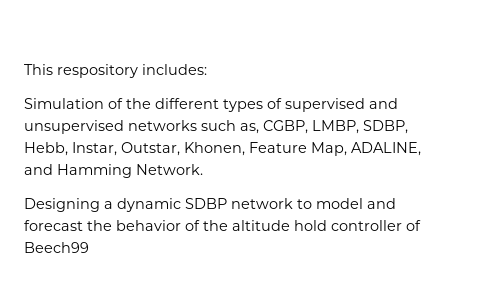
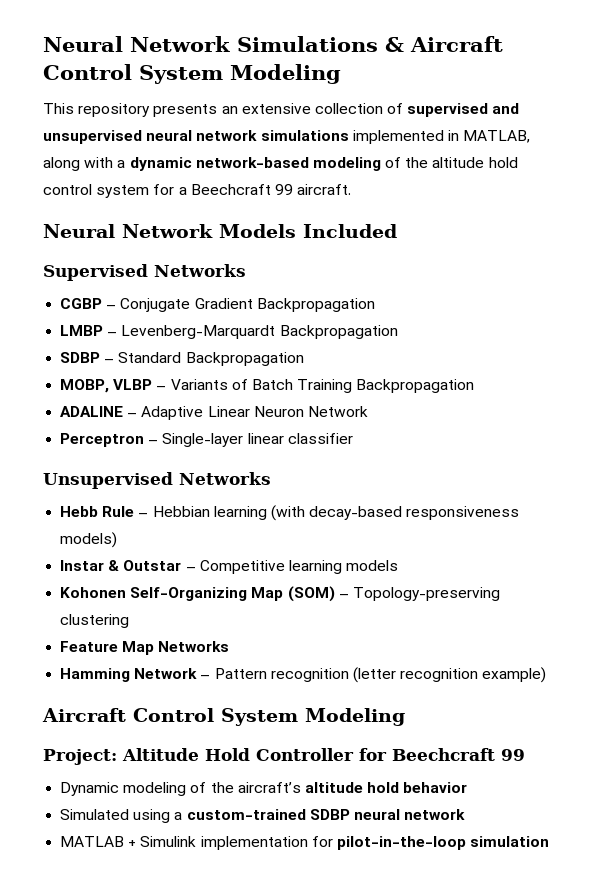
[24,64,207,78] [24,98,398,112] [24,120,408,134] [24,142,421,156] [24,164,203,178] [24,198,396,212] [24,220,421,231] [24,242,89,253] This respository includes: // Simulation of the different types of supervised and unsupervised networks such as, CGBP, LMBP, SDBP, Hebb, Instar, Outstar, Khonen, Feature Map, ADALINE, and Hamming Network. // Designing a dynamic SDBP network to model and forecast the behavior of the altitude hold controller of Beech99 -> [43,36,503,52] [43,64,341,84] [43,103,520,117] [43,130,531,144] [43,157,518,171] [43,184,352,198] [43,224,397,238] [43,264,246,281] [60,298,375,312] [60,325,398,339] [60,352,304,366] [60,379,475,393] [60,406,368,420] [60,433,353,447] [43,472,271,489] [60,505,520,521] [60,532,118,548] [60,560,399,574] [60,586,500,602] [60,614,130,628] [60,641,230,655] [60,667,547,683] [42,708,405,726] [43,748,525,765] [60,782,468,796] [60,809,466,823] [60,836,550,850] Neural Network Simulations & Aircraft Control System Modeling // This repository presents an extensive collection of supervised and unsupervised neural network simulations implemented in MATLAB, along with a dynamic network-based modeling of the altitude hold control system for a Beechcraft 99 aircraft. // Neural Network Models Included // Supervised Networks // CGBP – Conjugate Gradient Backpropagation // LMBP – Levenberg-Marquardt Backpropagation // SDBP – Standard Backpropagation // MOBP, VLBP – Variants of Batch Training Backpropagation // ADALINE – Adaptive Linear Neuron Network // Perceptron – Single-layer linear classifier // Unsupervised Networks // Hebb Rule – Hebbian learning (with decay-based responsiveness models) // Instar & Outstar – Competitive learning models // Kohonen Self-Organizing Map (SOM) – Topology-preserving clustering // Feature Map Networks // Hamming Network – Pattern recognition (letter recognition example) // Aircraft Control System Modeling // Project: Altitude Hold Controller for Beechcraft 99 // Dynamic modeling of the aircraft’s altitude hold behavior // Simulated using a custom-trained SDBP neural network // MATLAB + Simulink implementation for pilot-in-the-loop simulation

